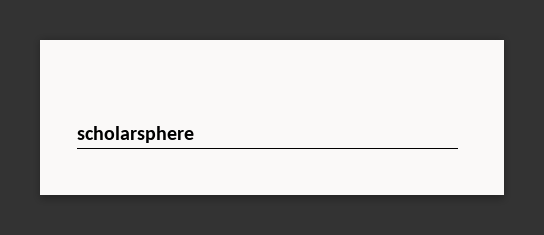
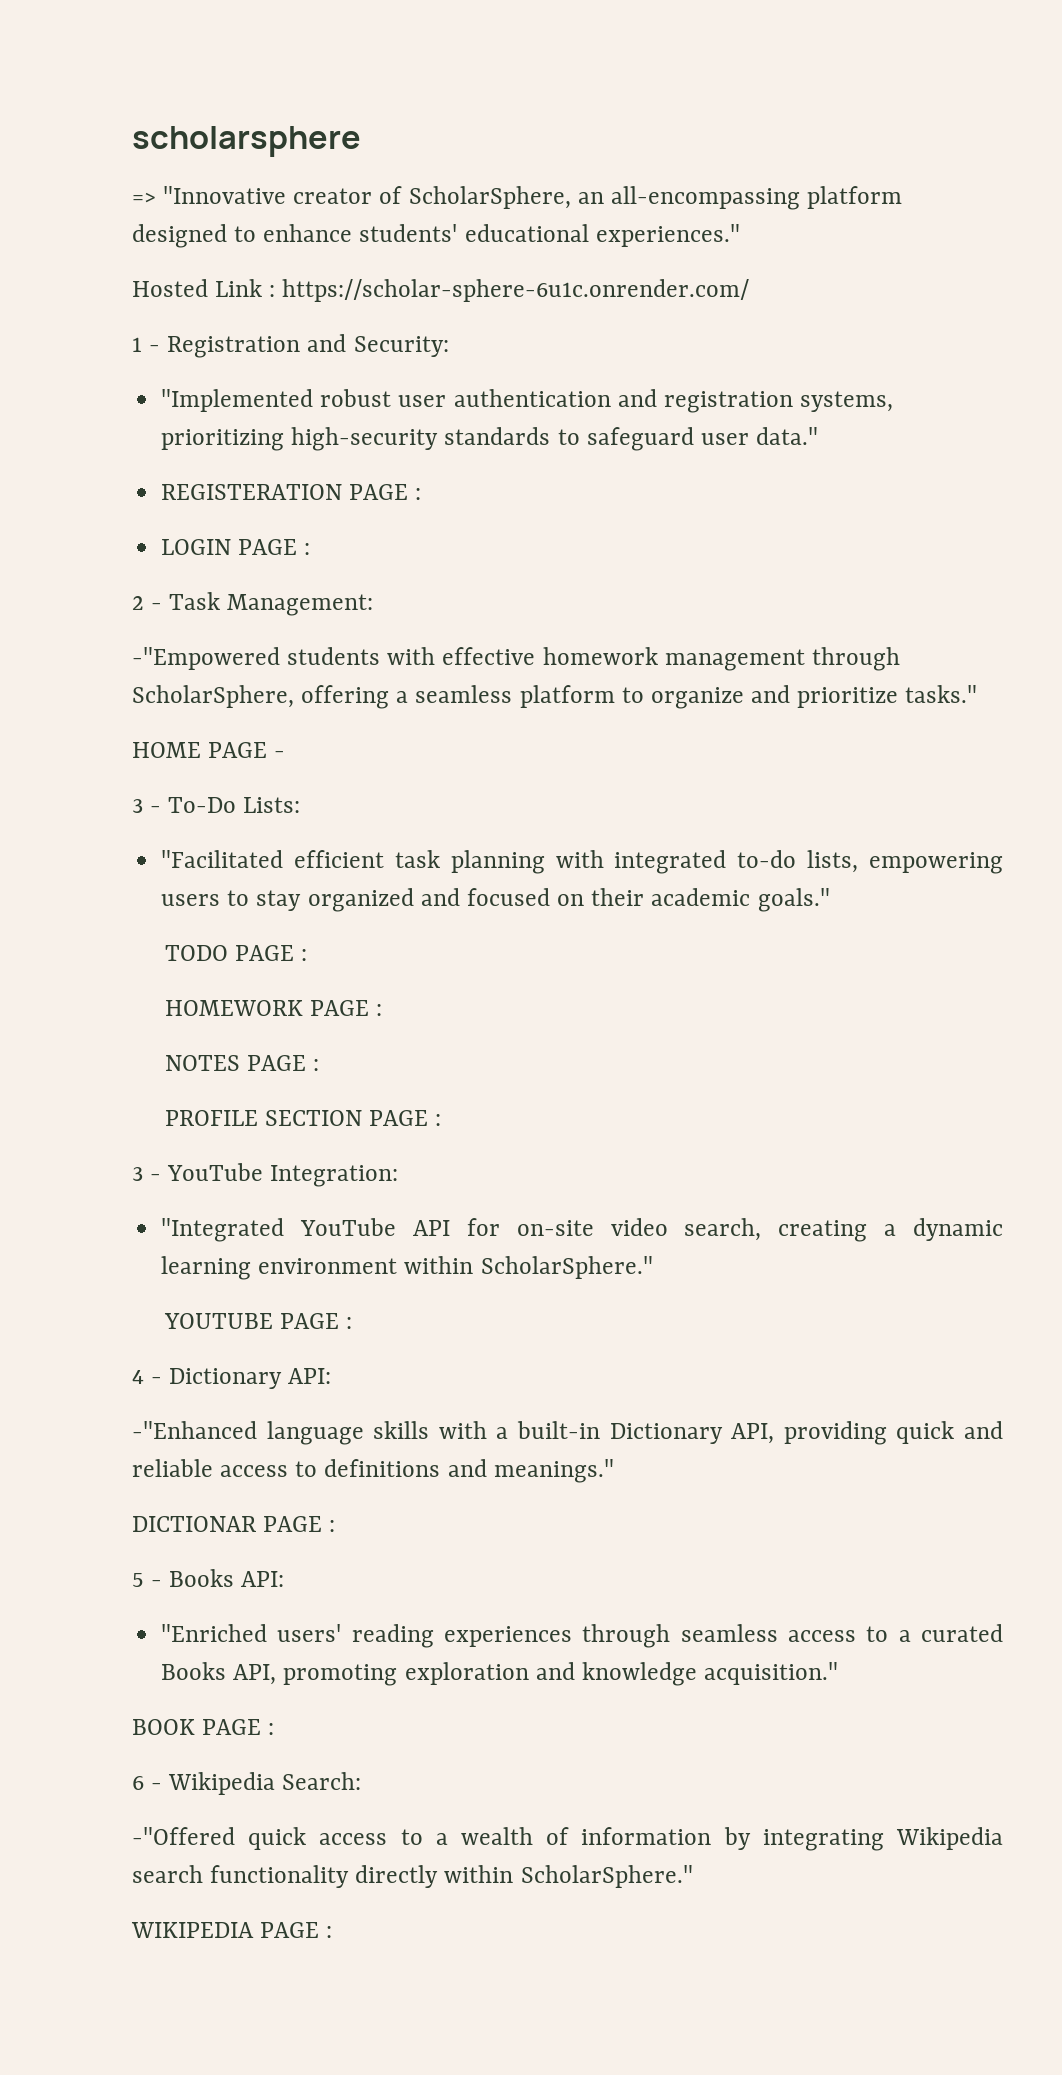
(194, 134) none -> [132,186,903,210] [132,224,740,248] [132,279,750,302] [132,334,449,358] [161,389,894,413] [161,427,819,451] [161,484,422,500] [161,539,311,555] [132,592,374,616] [132,647,900,671] [132,685,978,709] [132,742,286,758] [132,797,301,813] [161,850,1004,874] [161,888,830,912] [164,945,308,961] [164,1000,383,1016] [164,1055,320,1071] [164,1110,442,1126] [132,1163,399,1187] [161,1218,1004,1242] [161,1256,653,1280] [163,1313,353,1329] [132,1368,332,1389] [132,1421,1004,1445] [132,1459,614,1483] [132,1516,336,1532] [132,1569,285,1587] [161,1624,1004,1648] [161,1662,839,1686] [132,1719,275,1735] [132,1772,362,1795] [132,1827,1004,1851] [132,1865,693,1888] [131,1922,333,1938] // => "Innovative creator of ScholarSphere, an all-encompassing platform designed to enhance students' educational experiences." // Hosted Link : https://scholar-sphere-6u1c.onrender.com/ // 1 - Registration and Security: // "Implemented robust user authentication and registration systems, prioritizing high-security standards to safeguard user data." // REGISTERATION PAGE : // LOGIN PAGE : // 2 - Task Management: // -"Empowered students with effective homework management through ScholarSphere, offering a seamless platform to organize and prioritize tasks." // HOME PAGE - // 3 - To-Do Lists: // "Facilitated efficient task planning with integrated to-do lists, empowering users to stay organized and focused on their academic goals." // TODO PAGE : // HOMEWORK PAGE : // NOTES PAGE : // PROFILE SECTION PAGE : // 3 - YouTube Integration: // "Integrated YouTube API for on-site video search, creating a dynamic learning environment within ScholarSphere." // YOUTUBE PAGE : // 4 - Dictionary API: // -"Enhanced language skills with a built-in Dictionary API, providing quick and reliable access to definitions and meanings." // DICTIONAR PAGE : // 5 - Books API: // "Enriched users' reading experiences through seamless access to a curated Books API, promoting exploration and knowledge acquisition." // BOOK PAGE : // 6 - Wikipedia Search: // -"Offered quick access to a wealth of information by integrating Wikipedia search functionality directly within ScholarSphere." // WIKIPEDIA PAGE :

